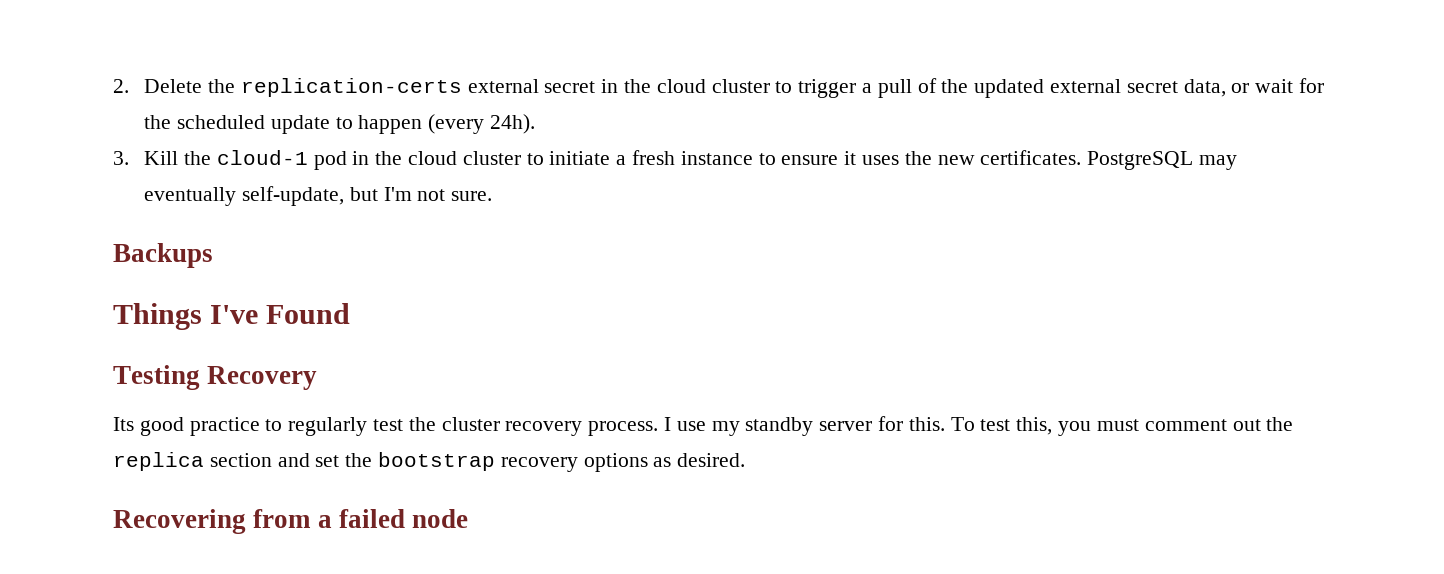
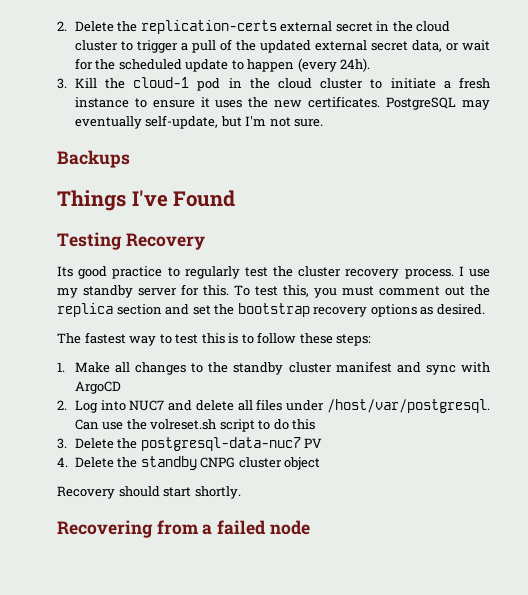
(746, 460) none -> [57,332,372,346] [57,361,490,375] [74,381,121,394] [57,399,490,413] [74,419,316,432] [57,437,323,451] [57,456,321,470] [57,486,241,499] // The fastest way to test this is to follow these steps: // 1. Make all changes to the standby cluster manifest and sync with ArgoCD // 2. Log into NUC7 and delete all files under /host/var/postgresql. Can use the volreset.sh script to do this // 3. Delete the postgresql-data-nuc7 PV // 4. Delete the standby CNPG cluster object // Recovery should start shortly.

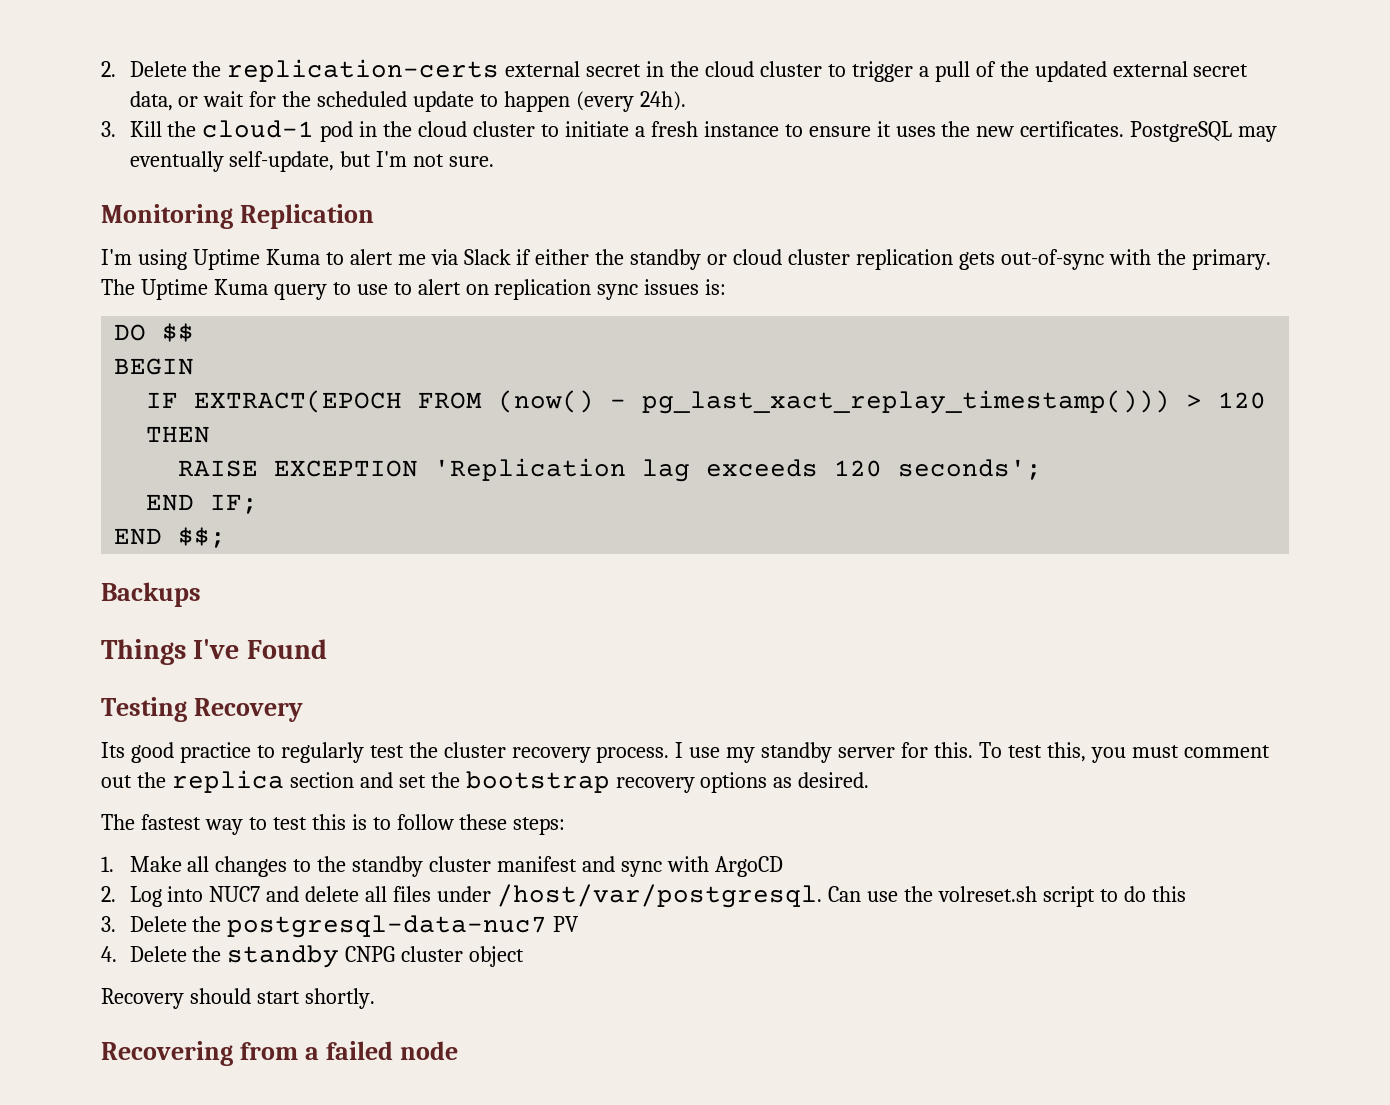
(324, 123) none -> [101,204,374,229] [101,249,1271,270] [101,279,727,300] [114,323,195,342] [114,358,195,375] [146,390,1267,414] [146,426,211,443] [178,458,1043,482] [146,494,259,514] [114,527,227,548] // Monitoring Replication // I'm using Uptime Kuma to alert me via Slack if either the standby or cloud cluster replication gets out-of-sync with the primary. The Uptime Kuma query to use to alert on replication sync issues is: // DO $$ // BEGIN // IF EXTRACT(EPOCH FROM (now() - pg_last_xact_replay_timestamp())) > 120 THEN // RAISE EXCEPTION 'Replication lag exceeds 120 seconds'; // END IF; // END $$;

